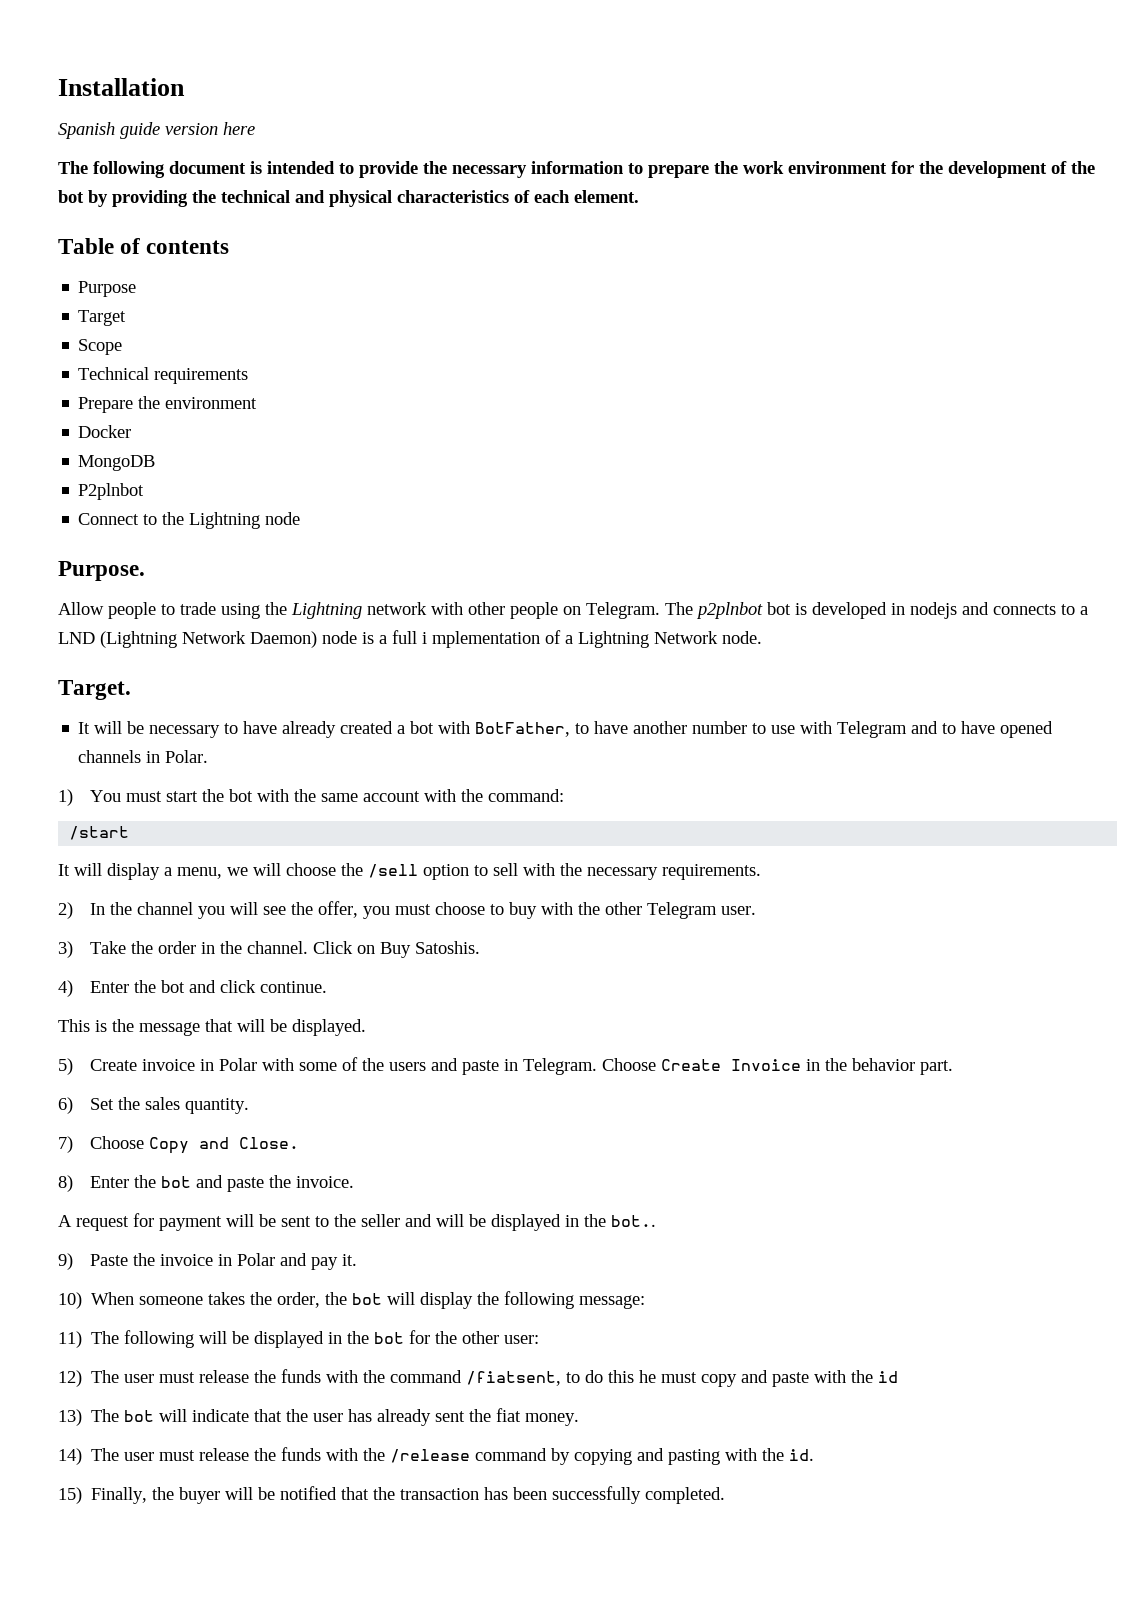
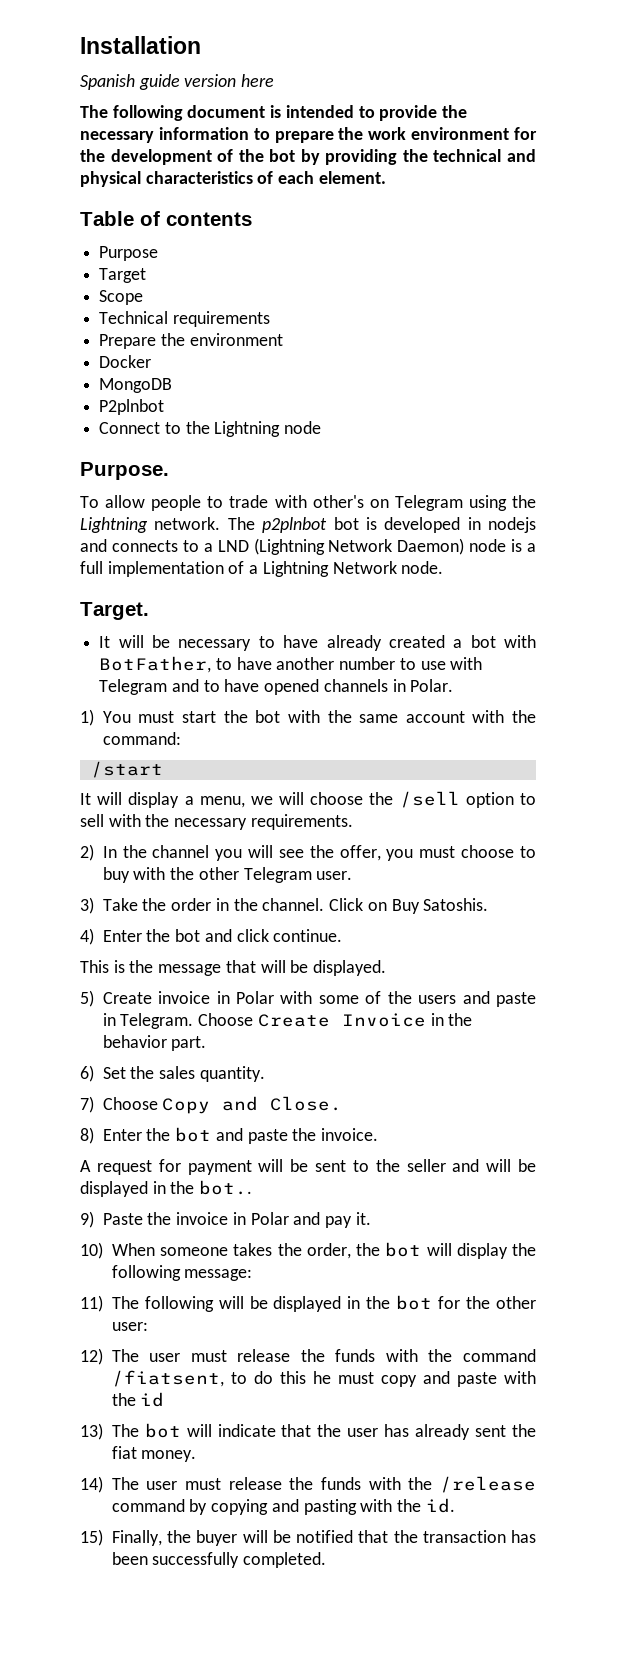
[58,602,104,615] Allow -> [80,495,146,508] To allow
[221,602,660,619] using the Lightning network with other people on Telegram. -> [274,495,536,511] [80,517,221,533] with other's on Telegram using the Lightning network.
[422,631,540,648] i mplementation -> [107,561,224,577] implementation

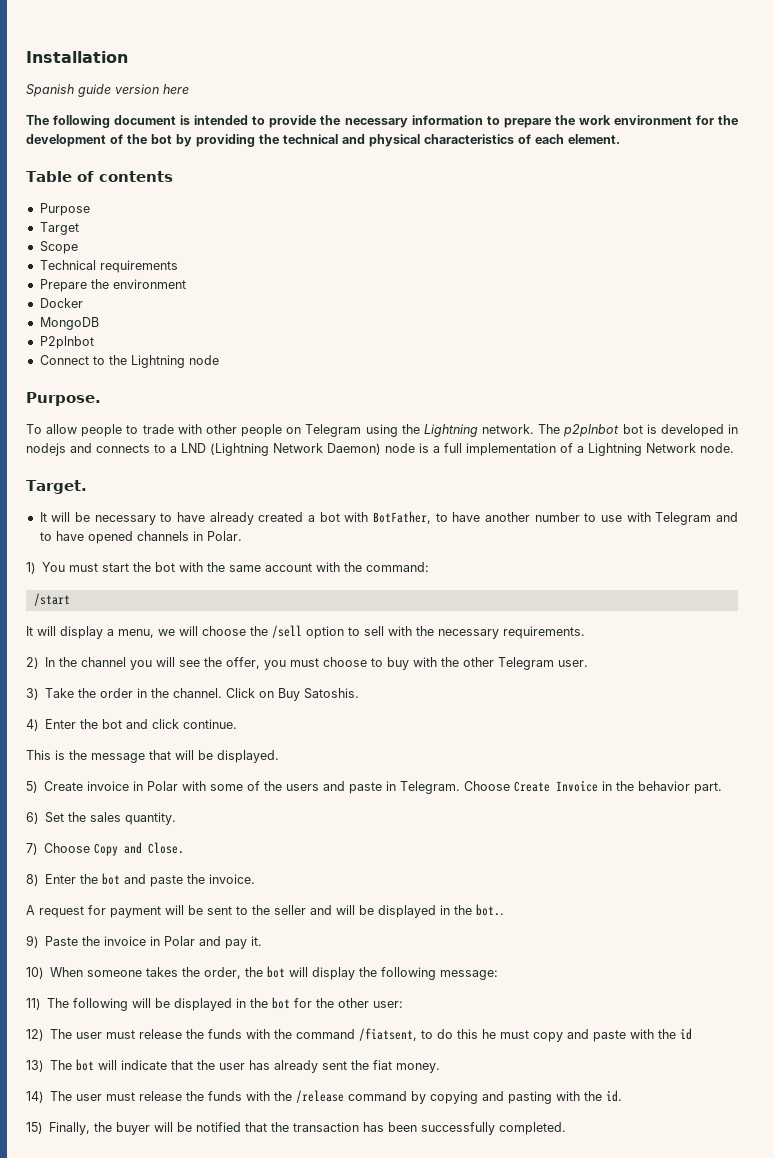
[312,495,364,508] other's -> [205,424,283,437] other people

